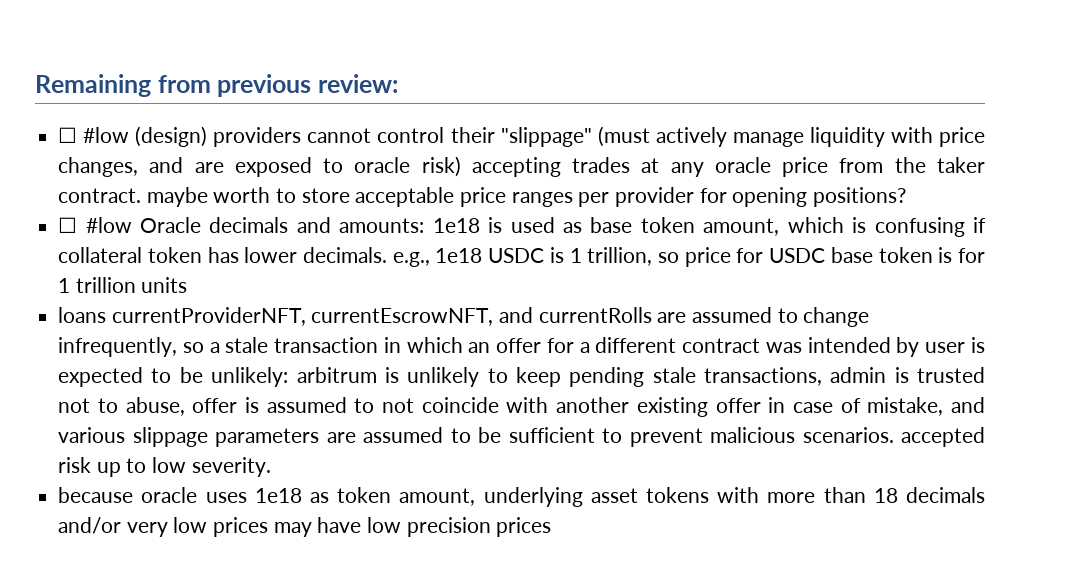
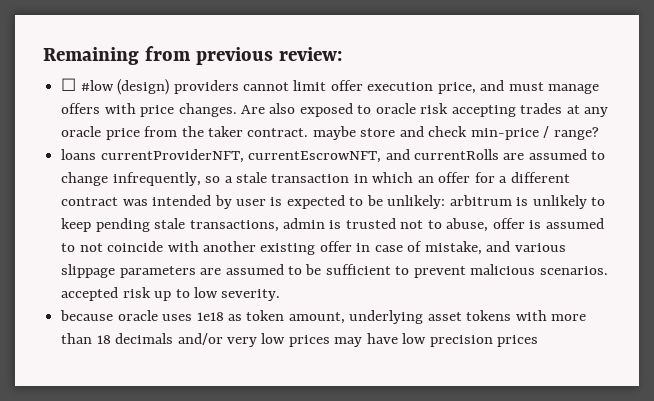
[377,126,986,147] [58,157,224,177] control their "slippage" (must actively manage liquidity with price changes, and are -> [293,80,600,94] [61,103,296,117] limit offer execution price, and must manage offers with price changes. Are also
[421,156,461,177] risk) -> [420,103,449,114] risk
[213,187,907,207] [58,217,986,237] [58,247,986,267] [58,277,188,293] worth to store acceptable price ranges per provider for opening positions? // ☐ #low Oracle decimals and amounts: 1e18 is used as base token amount, which is confusing if collateral token has lower decimals. e.g., 1e18 USDC is 1 trillion, so price for USDC base token is for 1 trillion units -> [360,126,599,140] store and check min-price / range?

